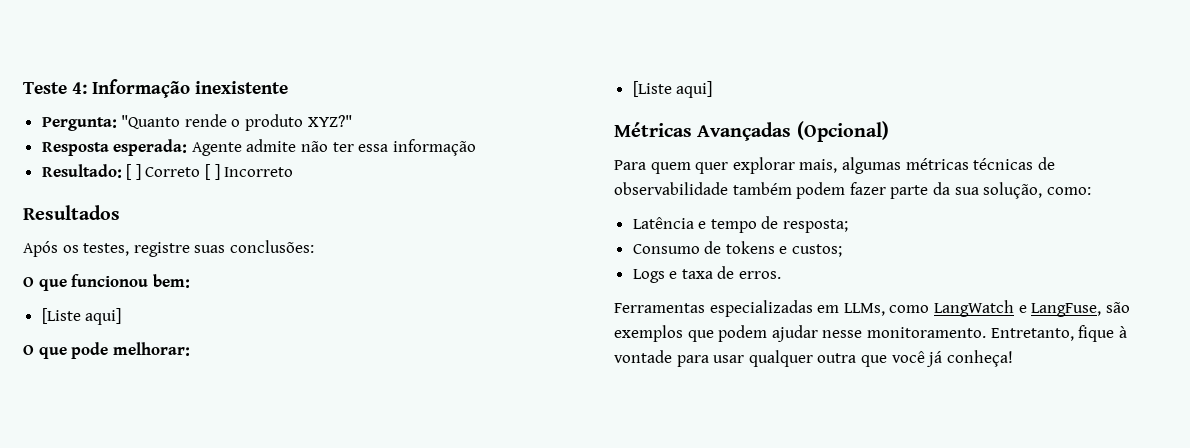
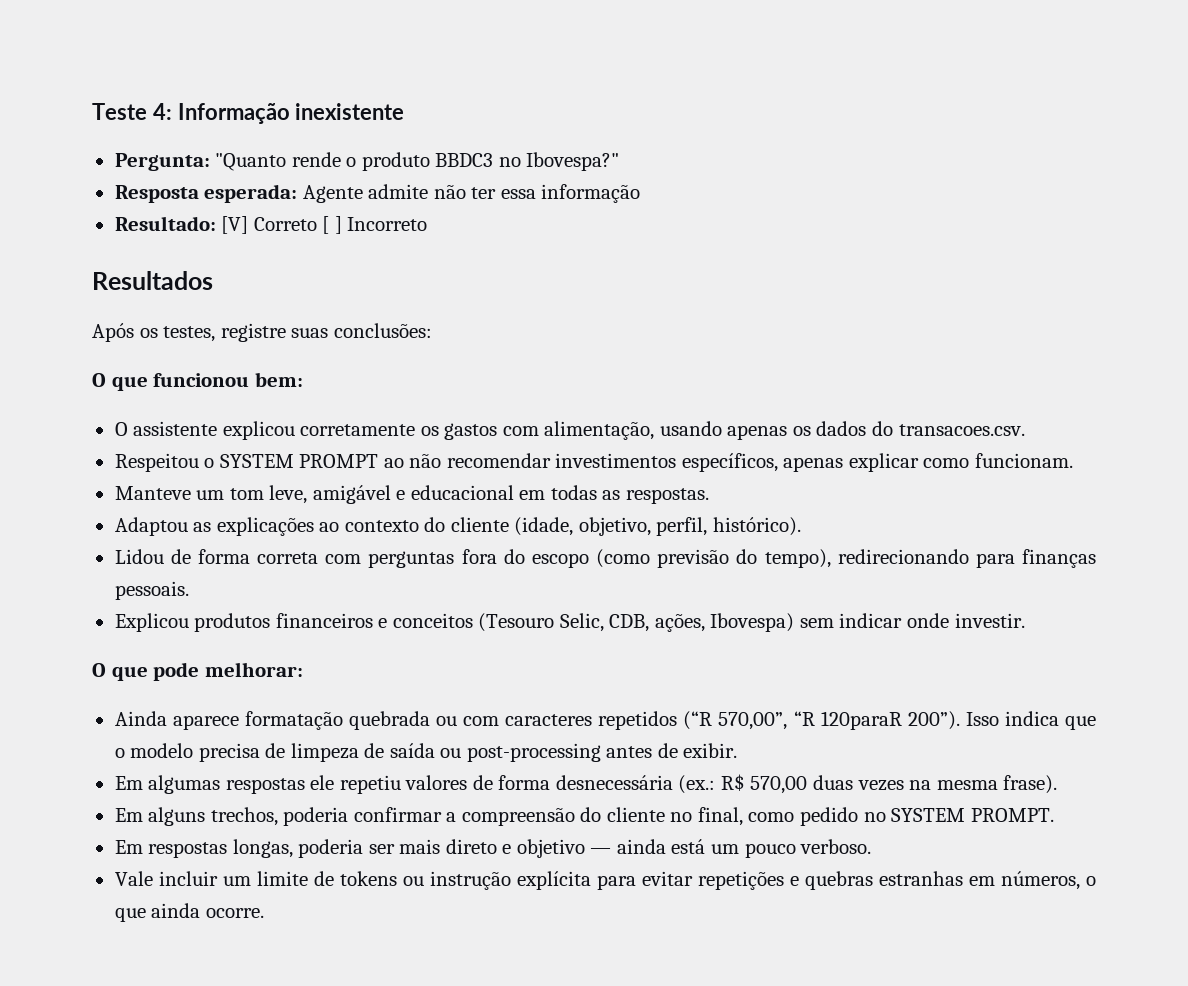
[307,115,352,127] XYZ?" -> [435,152,620,171] BBDC3 no Ibovespa?"
[126,164,141,180] [ ] -> [221,216,249,234] [V]
[41,308,122,325] [23,342,190,359] [632,81,713,98] [614,121,889,142] [614,157,1055,174] [614,182,1091,199] [632,216,849,233] [632,241,843,257] [632,266,782,283] [614,300,1130,317] [614,325,1127,342] [614,350,1013,367] [Liste aqui] // O que pode melhorar: // [Liste aqui] // Métricas Avançadas (Opcional) // Para quem quer explorar mais, algumas métricas técnicas de observabilidade também podem fazer parte da sua solução, como: // Latência e tempo de resposta; // Consumo de tokens e custos; // Logs e taxa de erros. // Ferramentas especializadas em LLMs, como LangWatch e LangFuse, são exemplos que podem ajudar nesse monitoramento. Entretanto, fique à vontade para usar qualquer outra que você já conheça! -> [114,421,1025,440] [114,453,1073,472] [114,485,709,504] [114,517,801,536] [114,549,1096,568] [114,581,189,600] [114,613,1025,632] [92,662,303,681] [114,711,1097,730] [114,743,738,762] [114,774,1058,794] [114,807,1054,826] [114,839,872,858] [114,871,1096,890] [114,903,264,922] O assistente explicou corretamente os gastos com alimentação, usando apenas os dados do transacoes.csv. // Respeitou o SYSTEM PROMPT ao não recomendar investimentos específicos, apenas explicar como funcionam. // Manteve um tom leve, amigável e educacional em todas as respostas. // Adaptou as explicações ao contexto do cliente (idade, objetivo, perfil, histórico). // Lidou de forma correta com perguntas fora do escopo (como previsão do tempo), redirecionando para finanças pessoais. // Explicou produtos financeiros e conceitos (Tesouro Selic, CDB, ações, Ibovespa) sem indicar onde investir. // O que pode melhorar: // Ainda aparece formatação quebrada ou com caracteres repetidos (“R 570,00”, “R 120paraR 200”). Isso indica que o modelo precisa de limpeza de saída ou post-processing antes de exibir. // Em algumas respostas ele repetiu valores de forma desnecessária (ex.: R$ 570,00 duas vezes na mesma frase). // Em alguns trechos, poderia confirmar a compreensão do cliente no final, como pedido no SYSTEM PROMPT. // Em respostas longas, poderia ser mais direto e objetivo — ainda está um pouco verboso. // Vale incluir um limite de tokens ou instrução explícita para evitar repetições e quebras estranhas em números, o que ainda ocorre.

